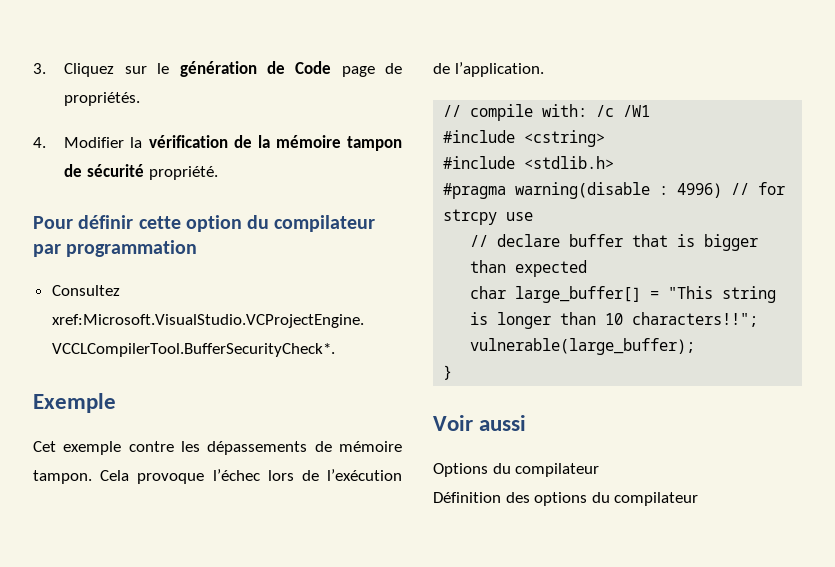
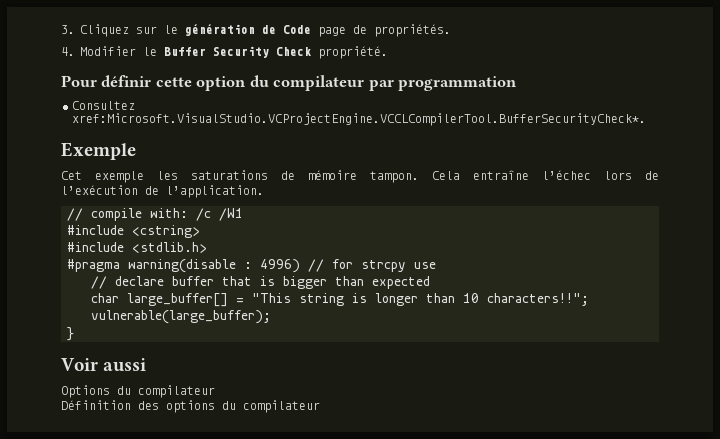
[130,135,402,151] [64,164,144,177] la vérification de la mémoire tampon de sécurité -> [143,46,311,58] le Buffer Security Check
[128,441,308,455] contre les dépassements -> [157,170,268,180] les saturations
[137,473,205,484] provoque -> [473,170,529,180] entraîne

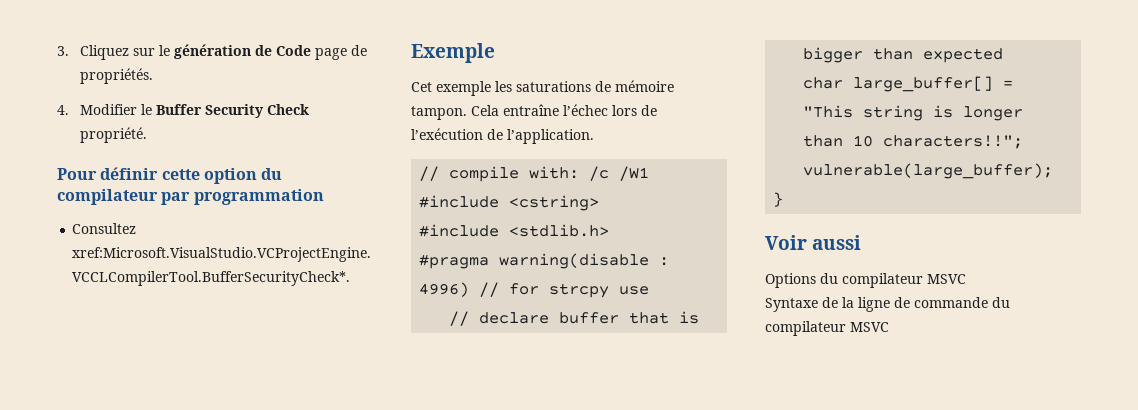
[61,400,320,413] // Définition des options du compilateur -> [927,274,966,284] [765,297,1010,312] [765,321,889,336] MSVC // Syntaxe de la ligne de commande du compilateur MSVC

